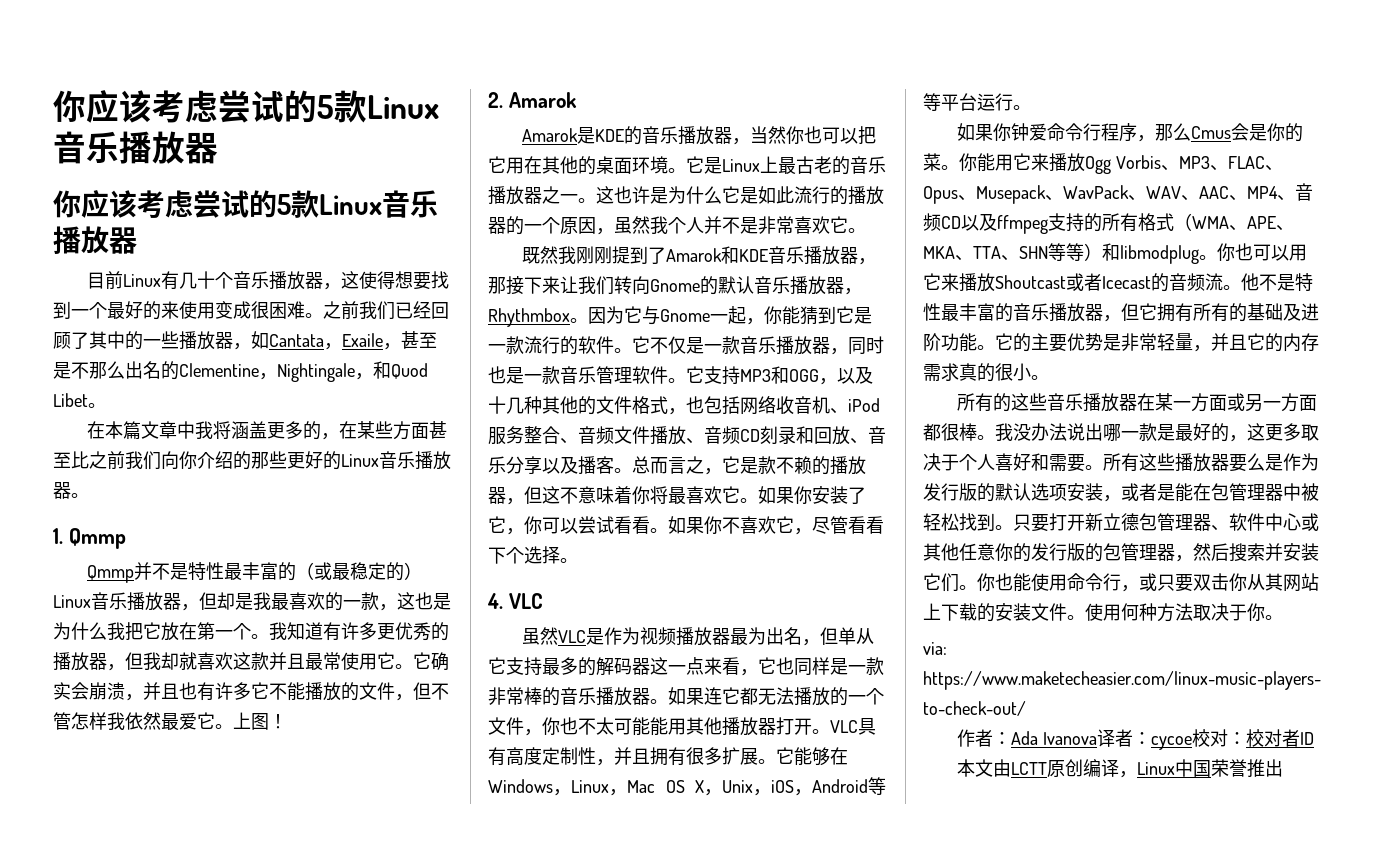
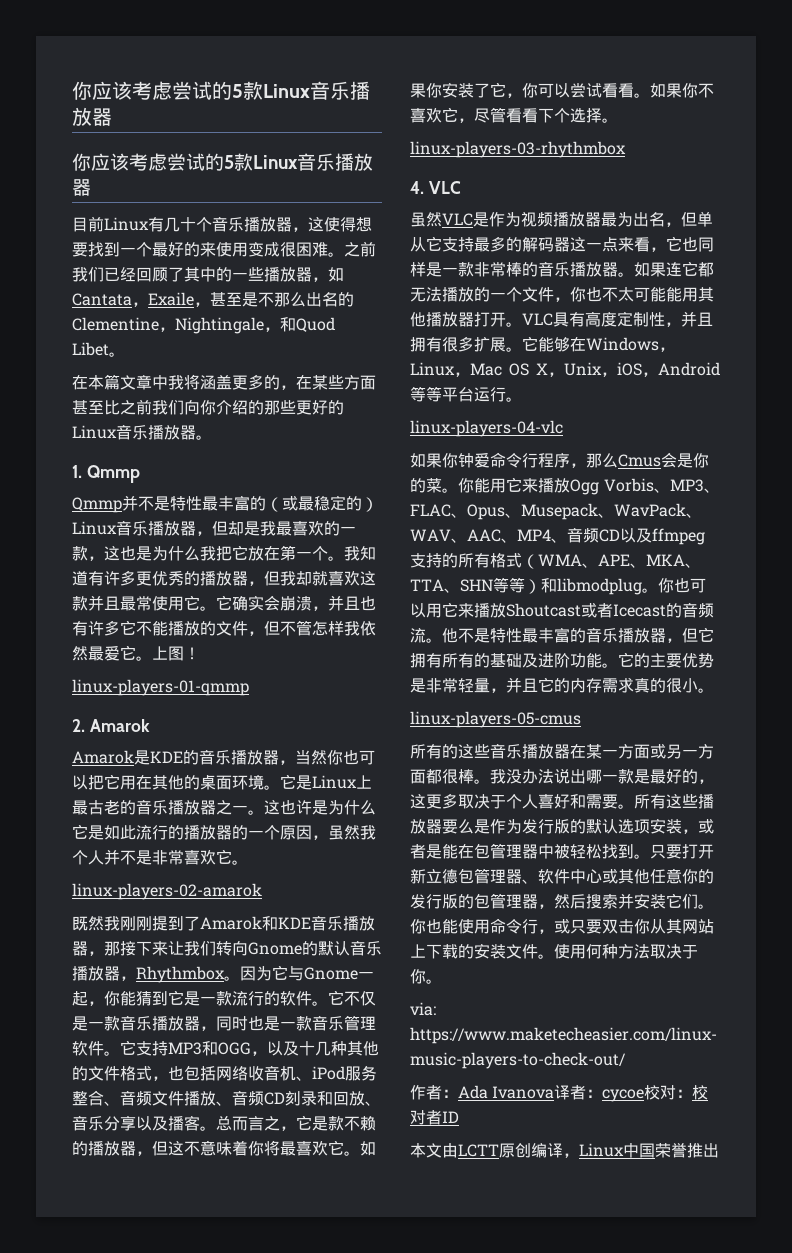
(287, 721) none -> [72,679,249,696] // linux-players-01-qmmp
(866, 230) none -> [72,883,262,900] // linux-players-02-amarok
(578, 560) none -> [410,141,626,158] // linux-players-03-rhythmbox
(1031, 107) none -> [410,420,563,437] // linux-players-04-vlc
(1049, 377) none -> [410,711,581,728] // linux-players-05-cmus

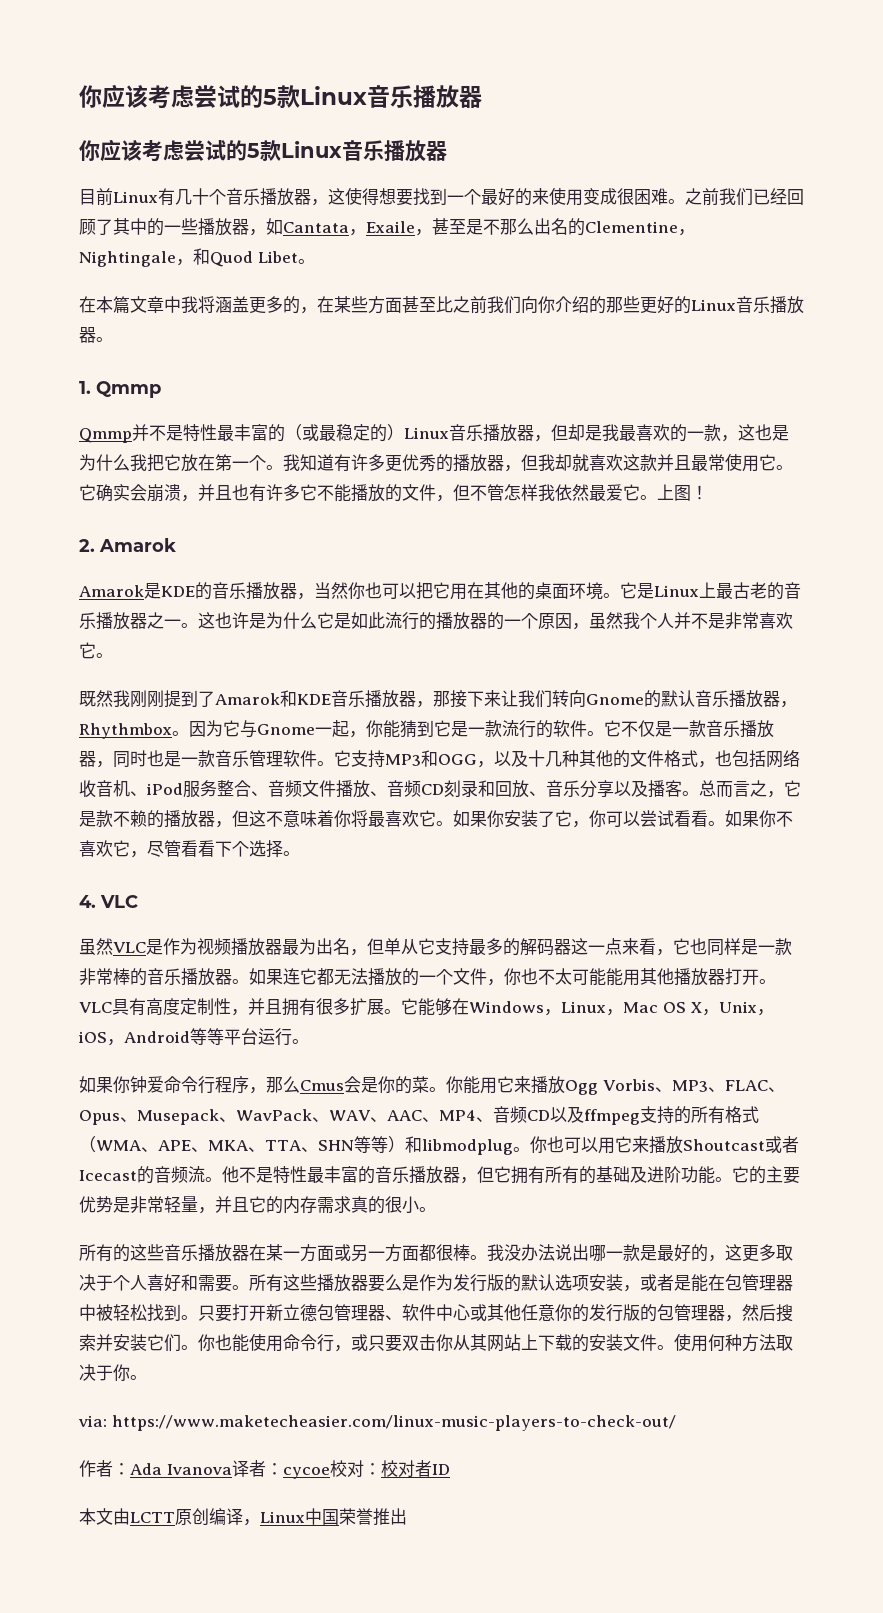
[72,679,249,696] // linux-players-01-qmmp -> (708, 492) none
[72,883,262,900] // linux-players-02-amarok -> (113, 655) none
[410,141,626,158] // linux-players-03-rhythmbox -> (300, 853) none
[410,420,563,437] // linux-players-04-vlc -> (309, 1041) none
[410,711,581,728] // linux-players-05-cmus -> (436, 1209) none

